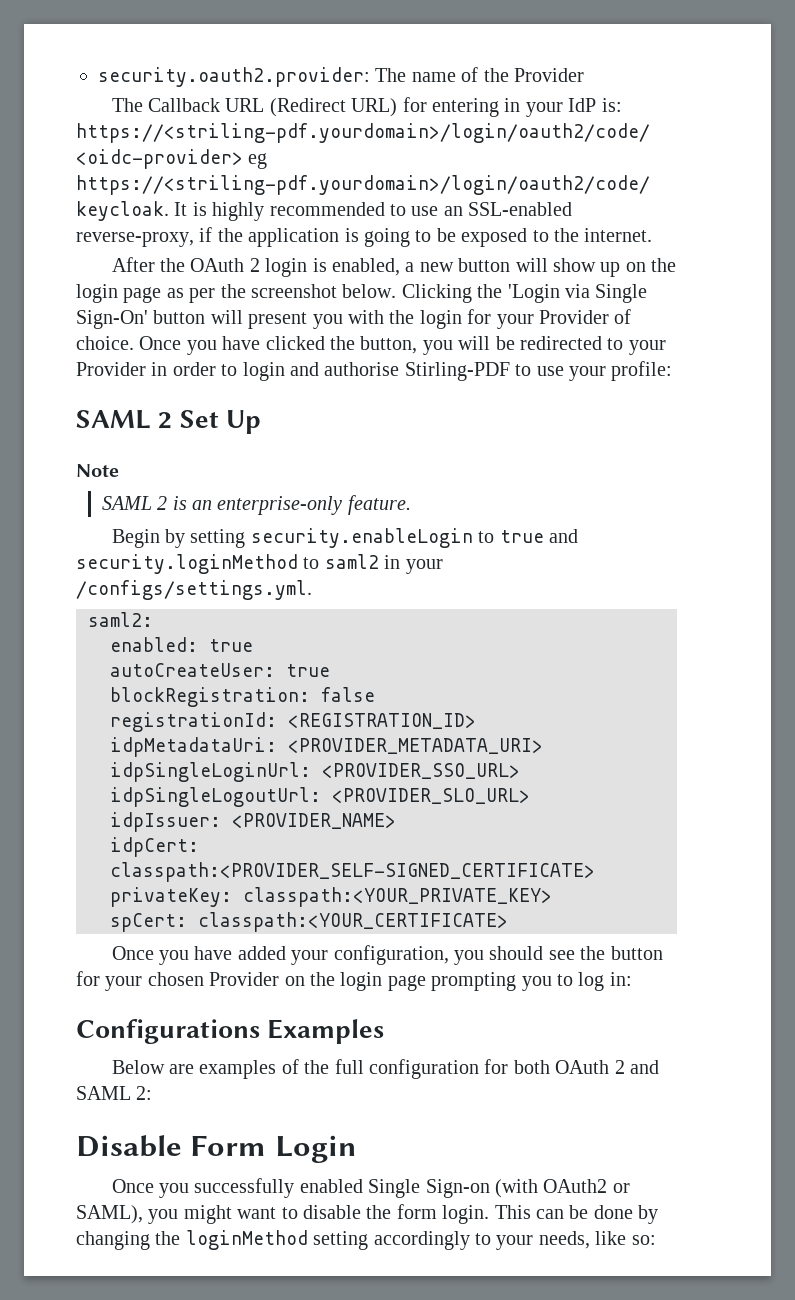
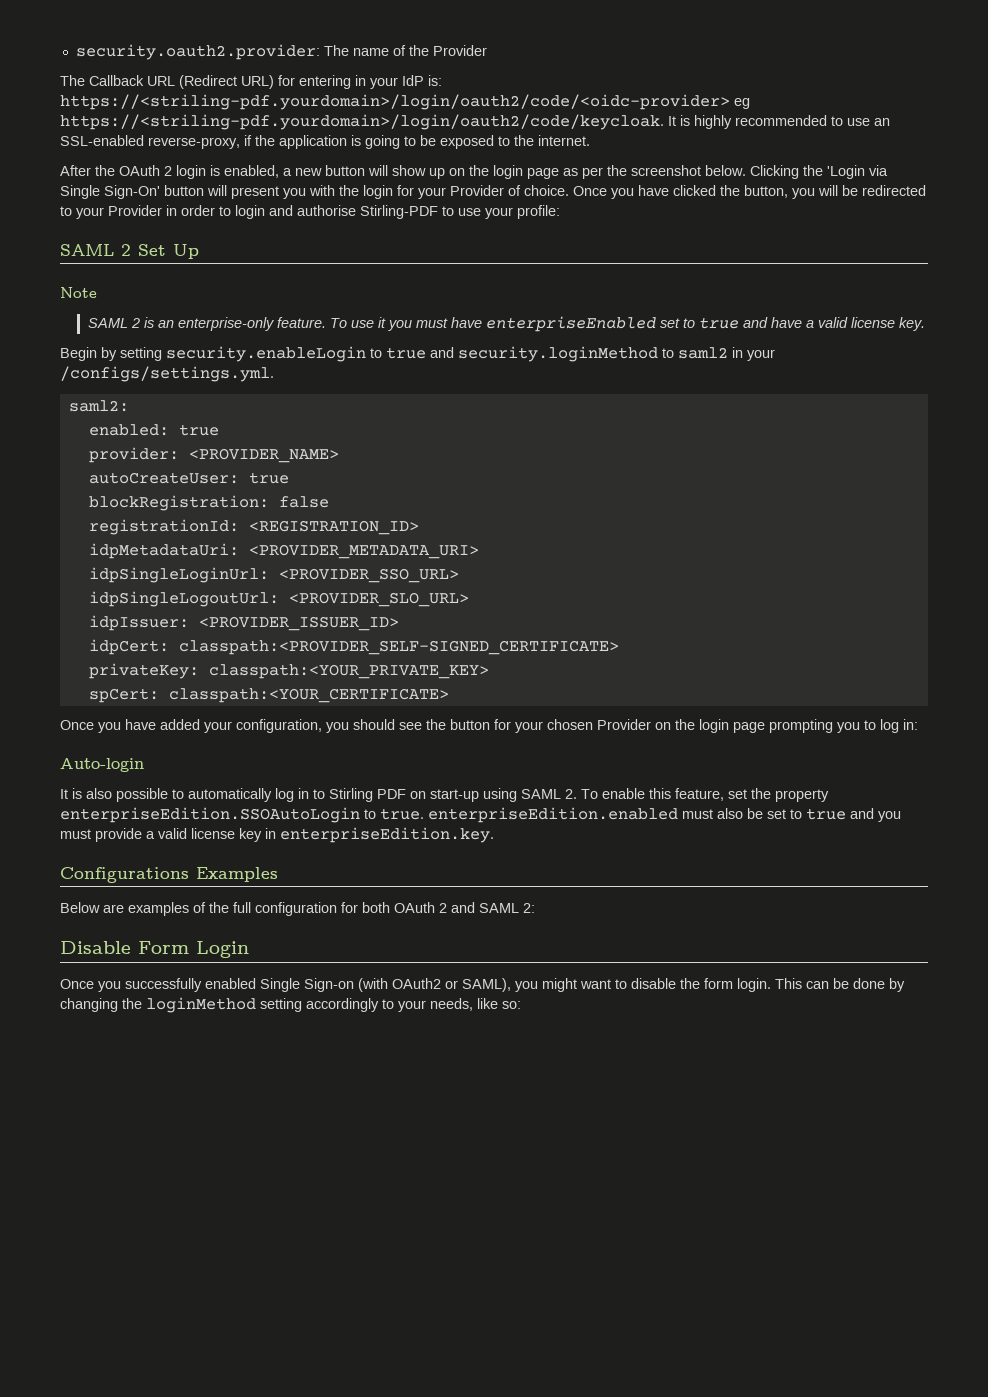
(411, 505) none -> [329,316,925,332] To use it you must have enterpriseEnabled set to true and have a valid license key.
(253, 645) none -> [88,447,339,463] // provider: <PROVIDER_NAME>
[232,813,396,829] <PROVIDER_NAME> -> [198,616,399,631] <PROVIDER_ISSUER_ID>
(632, 979) none -> [60,758,144,772] [60,788,829,802] [60,807,901,823] [60,827,494,843] // Auto-login // It is also possible to automatically log in to Stirling PDF on start-up using SAML 2. To enable this feature, set the property enterpriseEdition.SSOAutoLogin to true. enterpriseEdition.enabled must also be set to true and you must provide a valid license key in enterpriseEdition.key.

